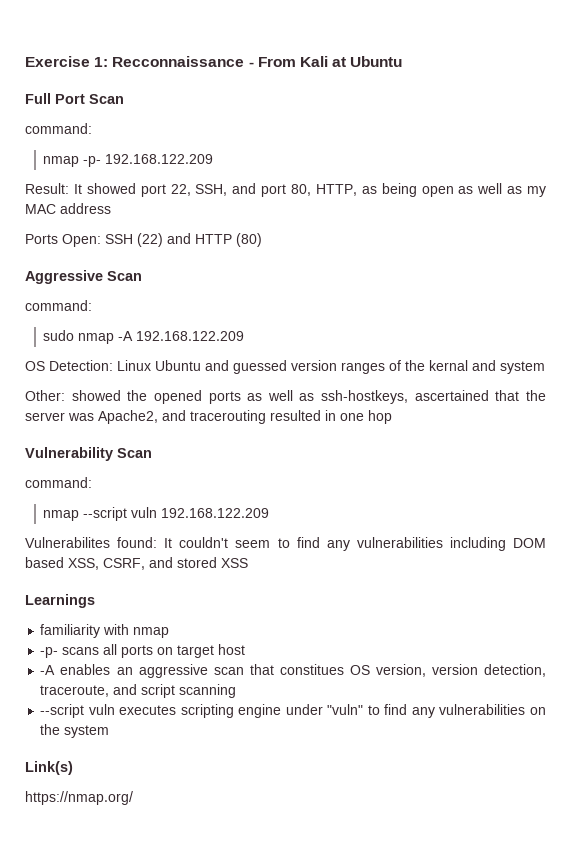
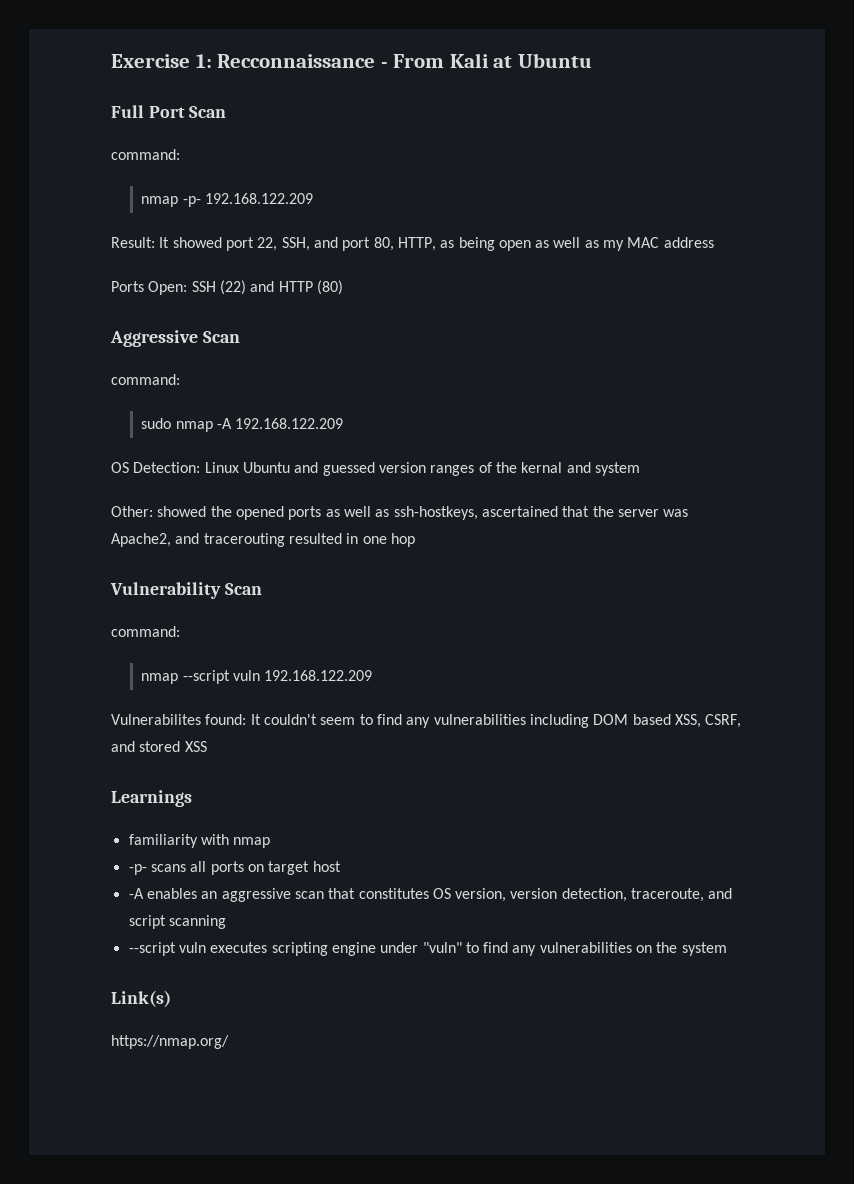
[279,664,344,675] constitues -> [358,888,429,899] constitutes

